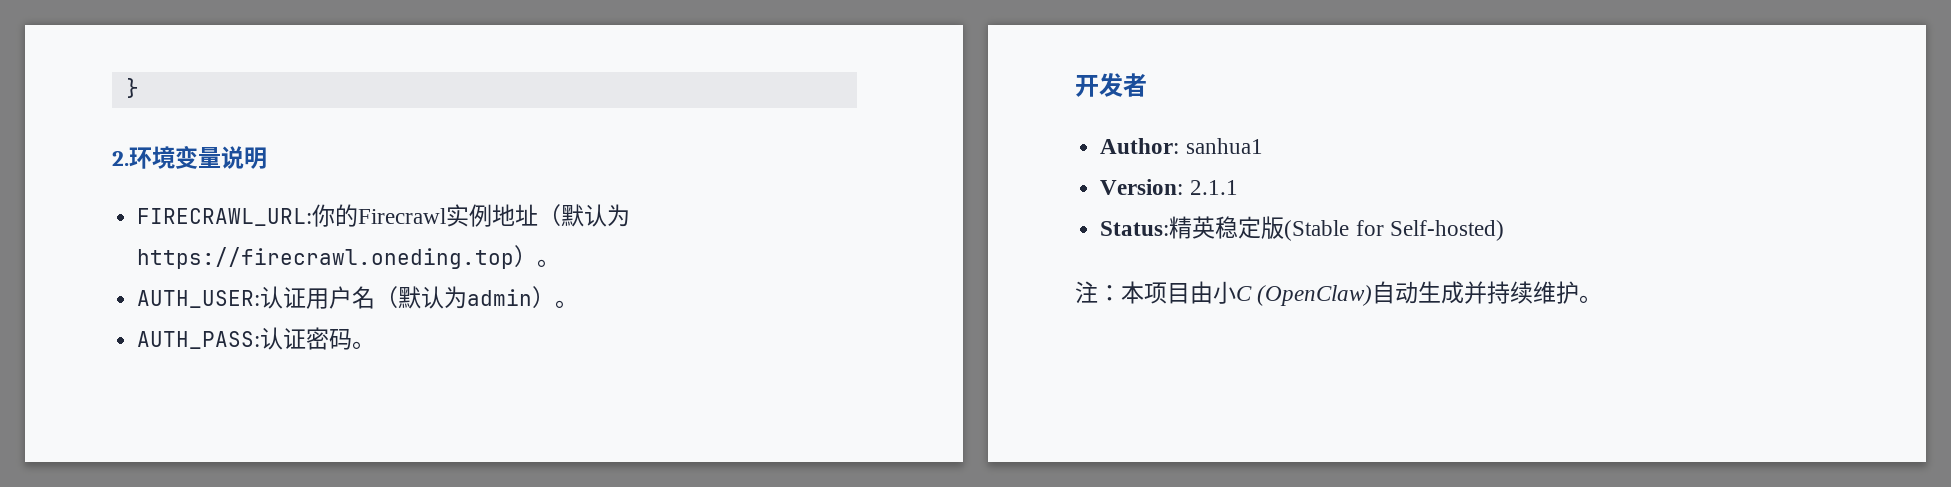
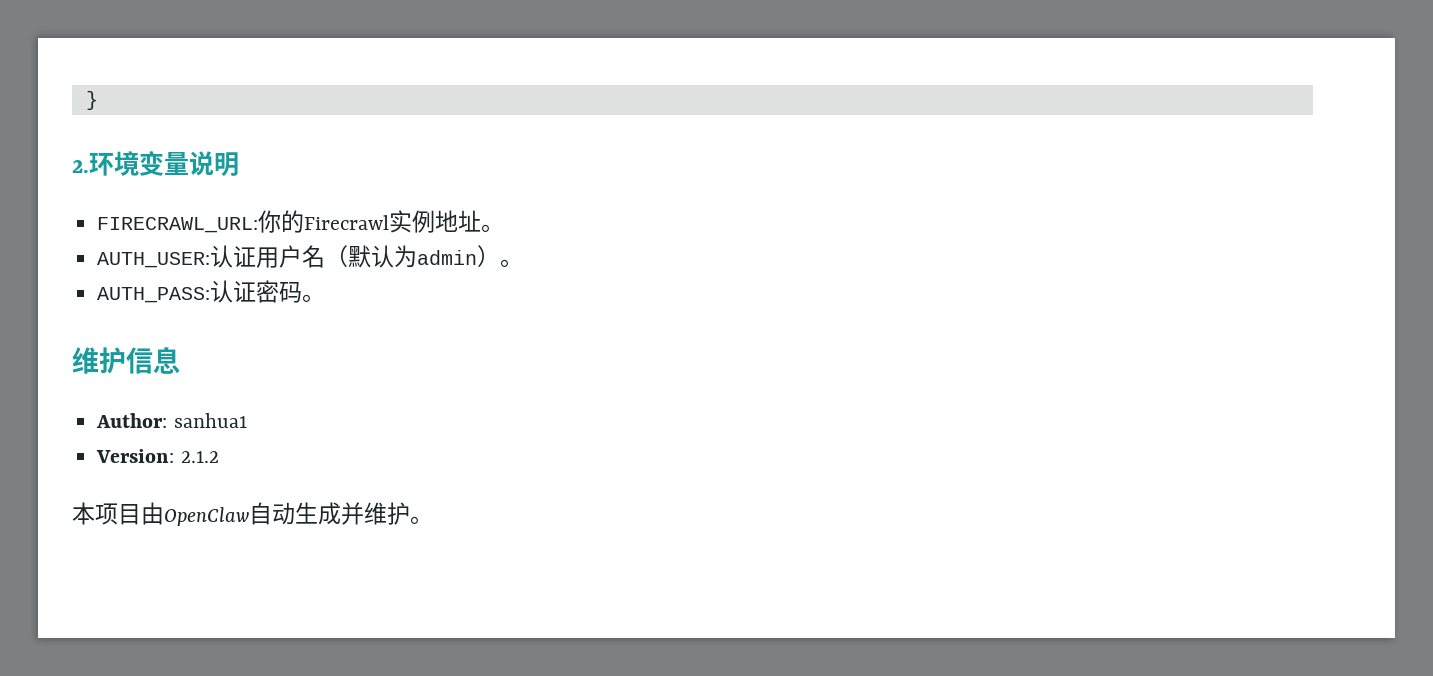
[538,204,631,227] [137,245,538,269] （默认为https://firecrawl.oneding.top） -> (482, 221) none
[1075,73,1147,97] 开发者 -> [72,347,180,374] 维护信息
[1189,180,1238,195] [1100,216,1504,241] [1075,281,1373,306] 2.1.1 // Status:精英稳定版(Stable for Self-hosted) // 注：本项目由小C (OpenClaw) -> [180,451,219,463] [72,502,249,526] 2.1.2 // 本项目由OpenClaw
[1487,281,1534,304] 持续 -> (364, 513) none

